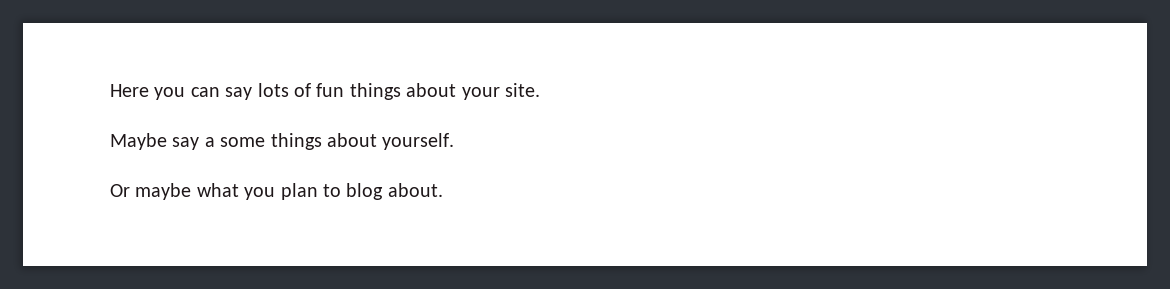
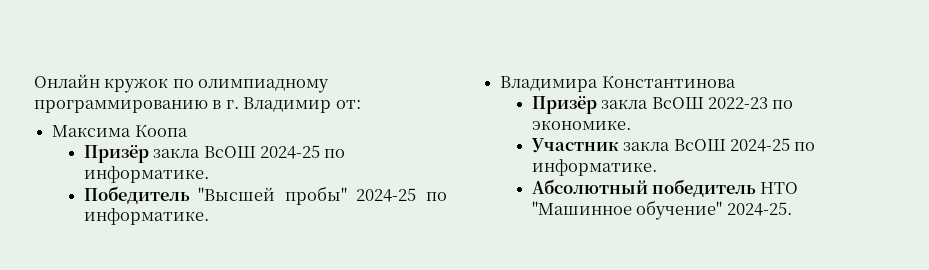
[110,83,540,100] [110,133,455,150] [110,183,443,200] Here you can say lots of fun things about your site. // Maybe say a some things about yourself. // Or maybe what you plan to blog about. -> [34,74,330,93] [34,97,361,113] [52,125,188,137] [83,145,346,163] [83,166,209,183] [83,186,447,205] [83,208,209,225] [500,76,736,92] [531,96,794,114] [531,120,631,130] [531,138,816,153] [531,159,657,176] [531,179,798,198] [531,200,792,220] Онлайн кружок по олимпиадному программированию в г. Владимир от: // Максима Коопа // Призёр закла ВсОШ 2024-25 по информатике. // Победитель "Высшей пробы" 2024-25 по информатике. // Владимира Константинова // Призёр закла ВсОШ 2022-23 по экономике. // Участник закла ВсОШ 2024-25 по информатике. // Абсолютный победитель НТО "Машинное обучение" 2024-25.

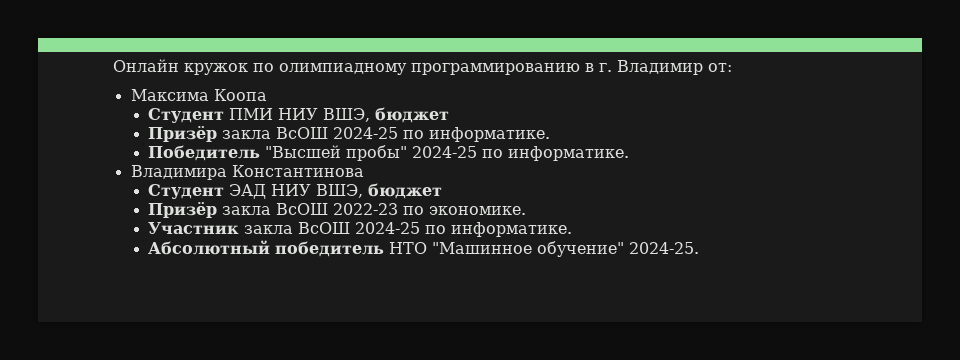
(188, 131) none -> [148,107,450,123] // Студент ПМИ НИУ ВШЭ, бюджет
(736, 82) none -> [148,183,443,199] // Студент ЭАД НИУ ВШЭ, бюджет

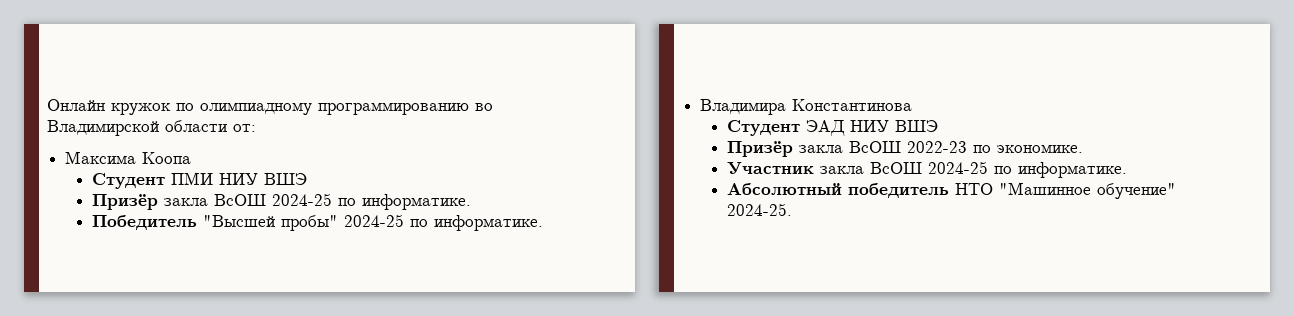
[585,60,703,75] в г. Владимир -> [475,103,493,111] [47,120,227,136] во Владимирской области
[323,107,450,123] ВШЭ, бюджет -> [263,173,307,185] ВШЭ
[316,183,443,199] ВШЭ, бюджет -> [894,120,938,132] ВШЭ

